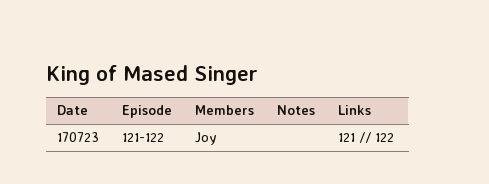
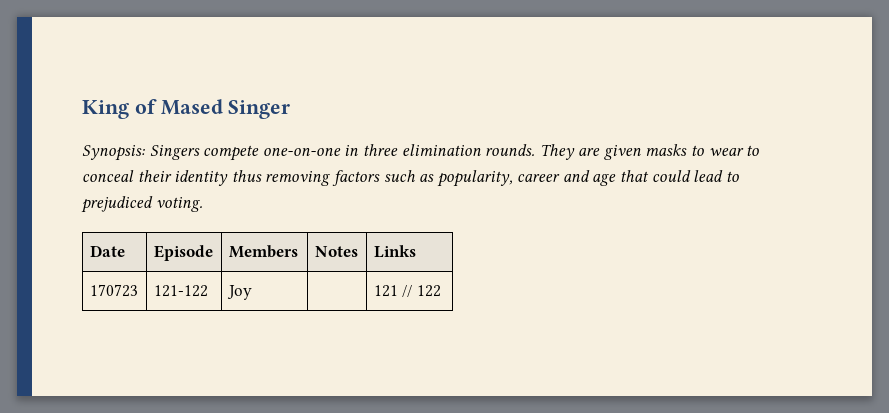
(258, 75) none -> [82,144,760,161] [82,170,739,187] [81,196,203,213] // Synopsis: Singers compete one-on-one in three elimination rounds. They are given masks to wear to conceal their identity thus removing factors such as popularity, career and age that could lead to prejudiced voting.

